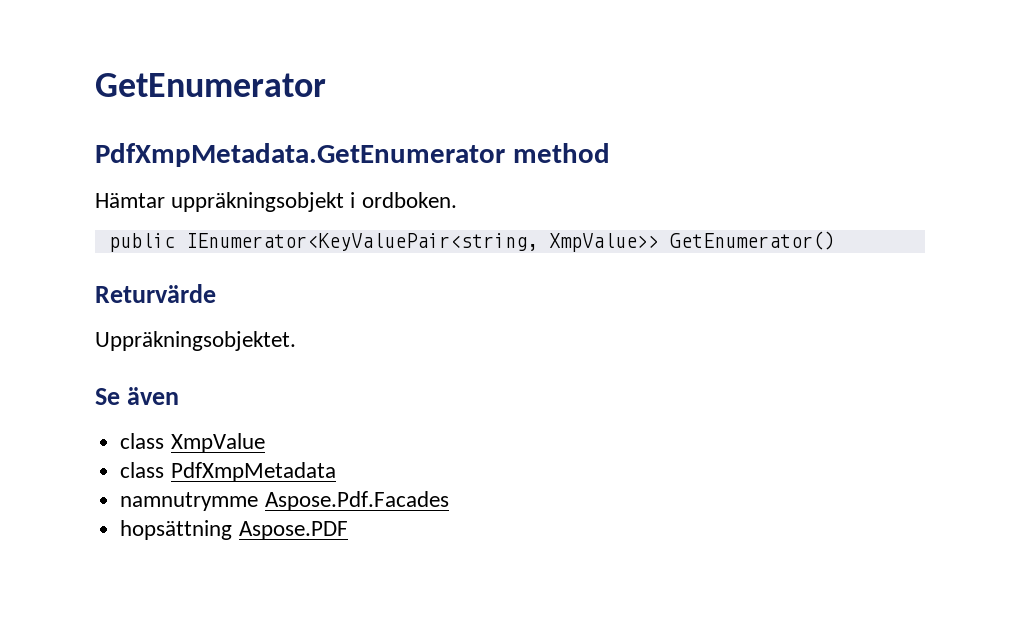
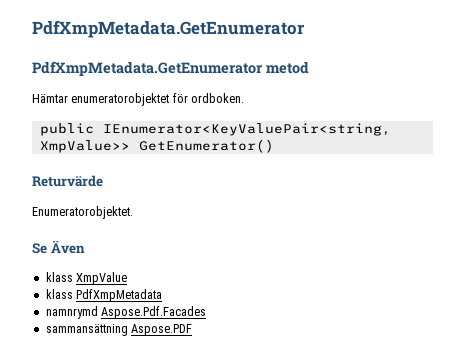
[95,73,326,97] [95,143,610,167] GetEnumerator // PdfXmpMetadata.GetEnumerator method -> [32,20,305,38] [32,61,309,76] PdfXmpMetadata.GetEnumerator // PdfXmpMetadata.GetEnumerator metod
[171,192,356,212] uppräkningsobjekt i -> [71,93,188,106] enumeratorobjektet för
[95,331,296,351] Uppräkningsobjektet. -> [32,206,133,219] Enumeratorobjektet.
[127,387,180,405] [120,433,165,449] även // class -> [50,241,85,254] [45,272,73,282] Även // klass
[120,462,165,478] class -> [45,289,73,299] klass
[120,492,259,511] namnutrymme -> [45,306,98,319] namnrymd
[120,520,233,540] hopsättning -> [45,324,128,336] sammansättning

